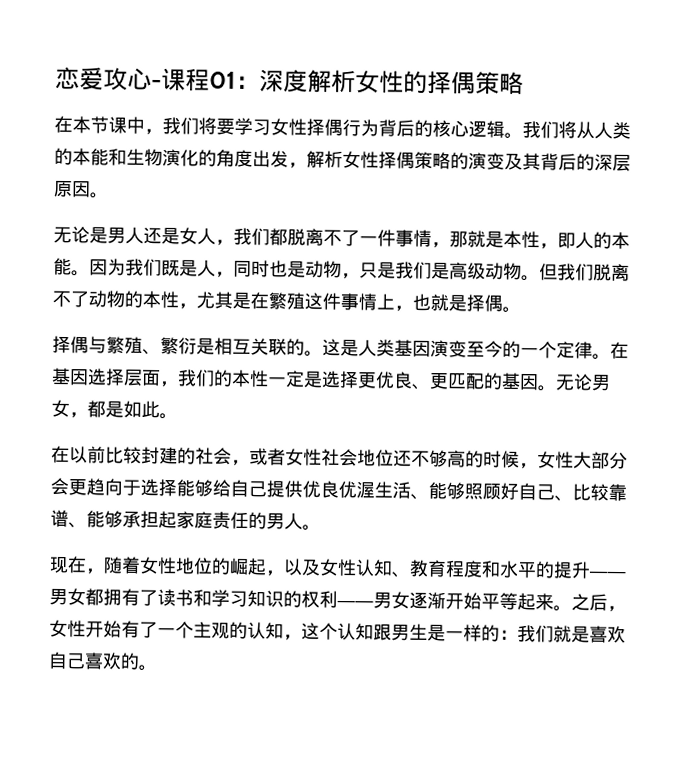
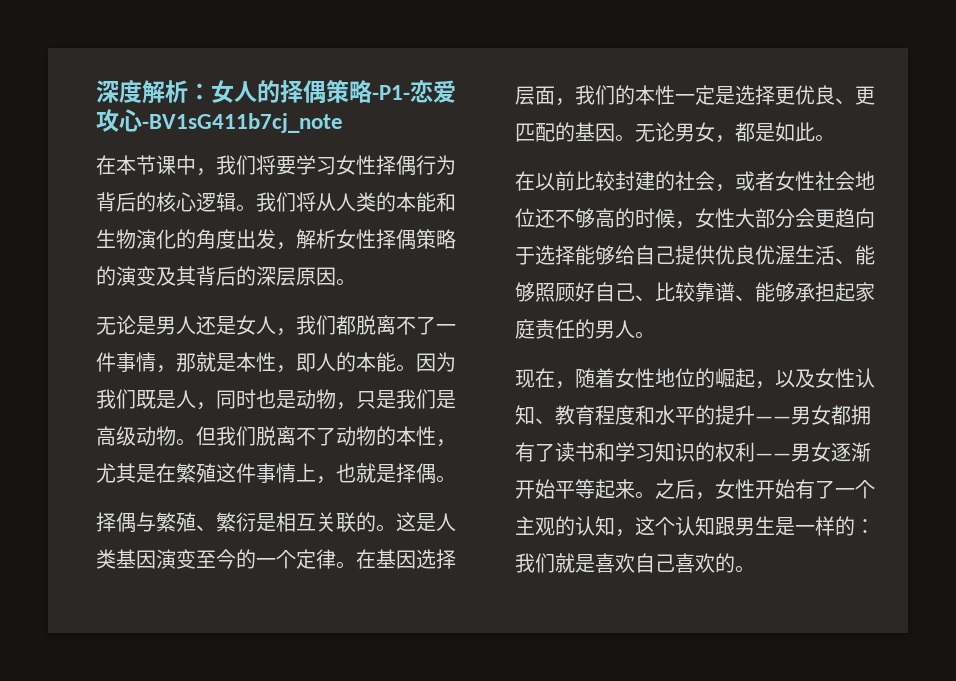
[55,66,260,92] 恋爱攻心-课程01： -> (96, 91) none
[355,70,404,94] 女性 -> [188,80,257,103] ：女人
(524, 83) none -> [372,80,456,103] [96,109,343,133] -P1-恋爱攻心-BV1sG411b7cj_note

